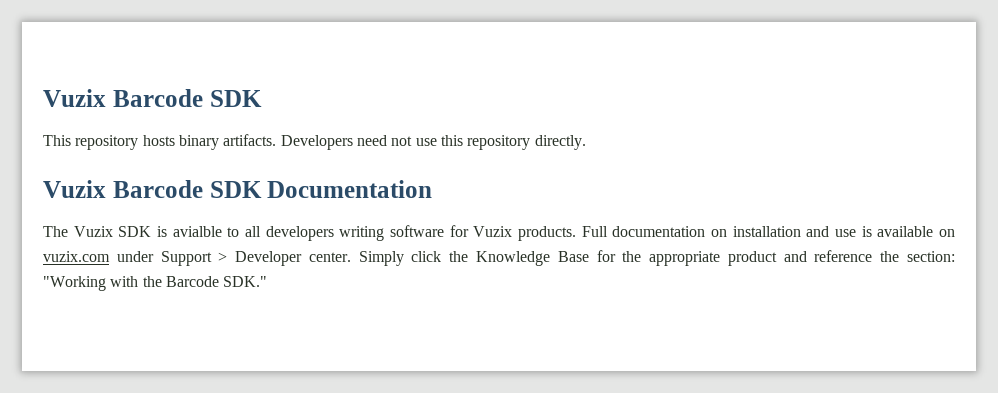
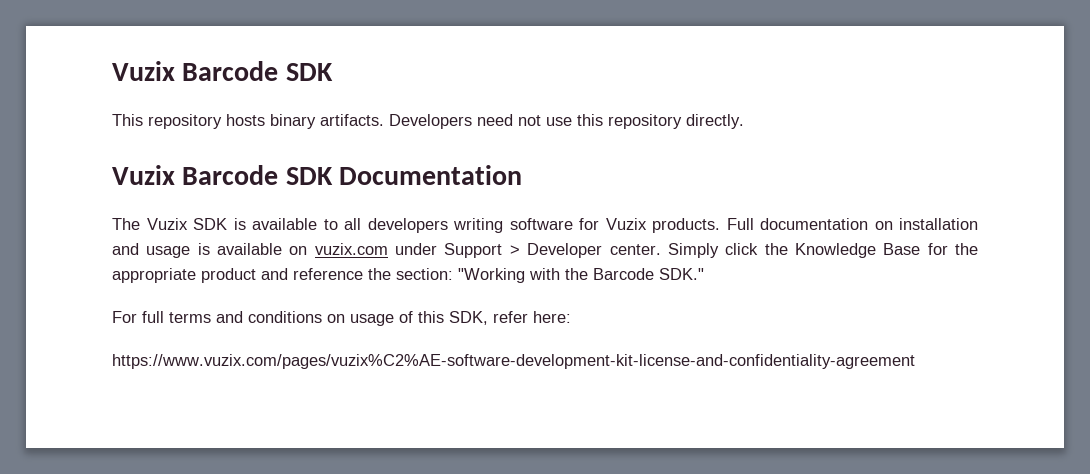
[172,226,222,237] avialble -> [252,218,317,230] available
[834,229,856,237] use -> [146,246,191,258] usage
(268, 281) none -> [112,311,571,326] [112,354,915,369] // For full terms and conditions on usage of this SDK, refer here: // https://www.vuzix.com/pages/vuzix%C2%AE-software-development-kit-license-and-confidentiality-agreement

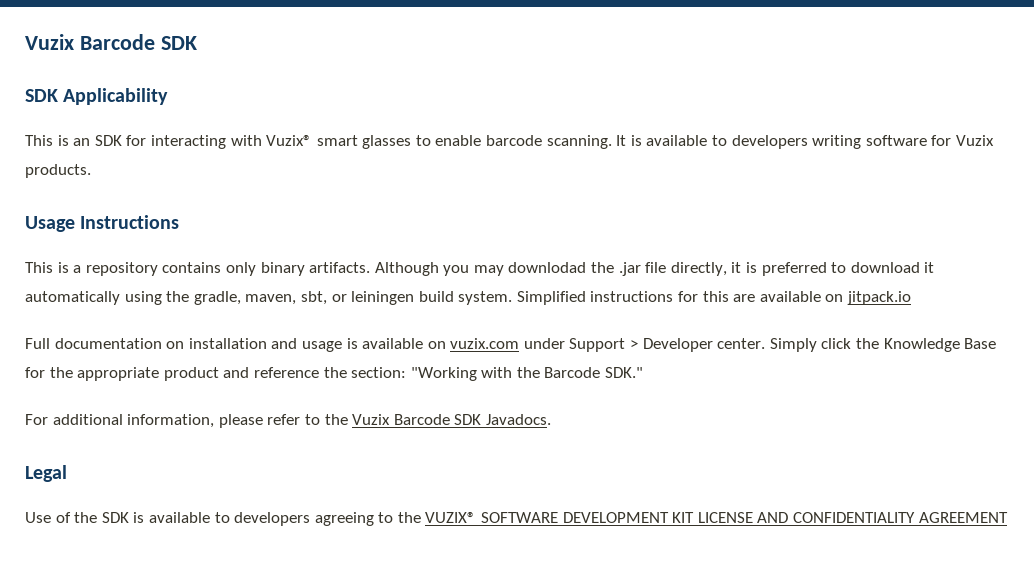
[112,61,333,81] [112,114,744,129] [112,165,523,185] [112,218,361,230] Vuzix Barcode SDK // This repository hosts binary artifacts. Developers need not use this repository directly. // Vuzix Barcode SDK Documentation // The Vuzix SDK is available to all -> [25,34,197,50] [25,88,169,105] [25,135,728,149] Vuzix Barcode SDK // SDK Applicability // This is an SDK for interacting with Vuzix® smart glasses to enable barcode scanning. It is available to
(720, 225) none -> [25,215,180,232] [25,262,935,276] [25,291,912,305] // Usage Instructions // This is a repository contains only binary artifacts. Although you may downlodad the .jar file directly, it is preferred to download it automatically using the gradle, maven, sbt, or leiningen build system. Simplified instructions for this are available on jitpack.io //
[142,311,571,326] [112,354,915,369] full terms and conditions on usage of this SDK, refer here: // https://www.vuzix.com/pages/vuzix%C2%AE-software-development-kit-license-and-confidentiality-agreement -> [52,414,551,428] [25,465,67,482] [25,512,1008,526] additional information, please refer to the Vuzix Barcode SDK Javadocs. // Legal // Use of the SDK is available to developers agreeing to the VUZIX® SOFTWARE DEVELOPMENT KIT LICENSE AND CONFIDENTIALITY AGREEMENT

